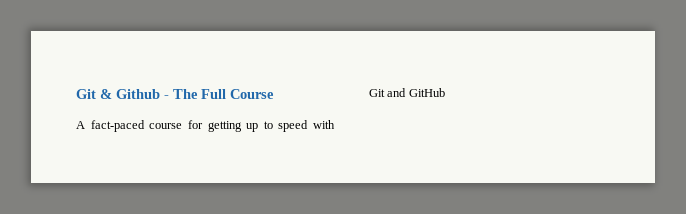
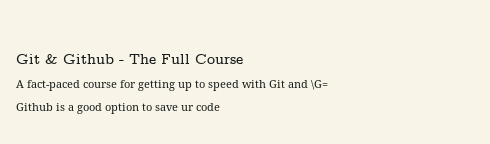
[408,88,445,97] GitHub -> [311,80,328,90] [16,103,220,114] \G= // Github is a good option to save ur code

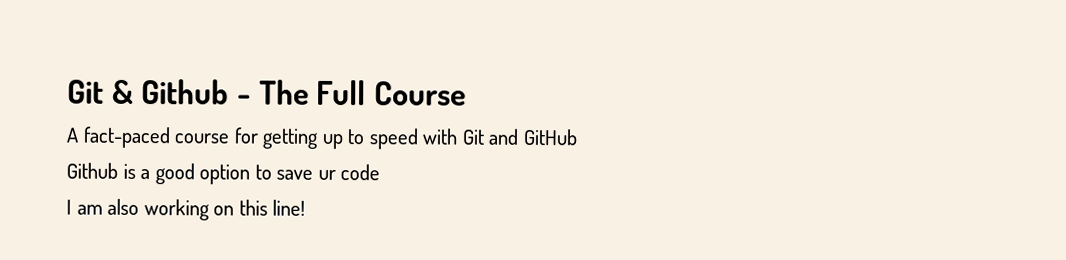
[311,80,328,90] \G= -> [522,128,578,146] GitHub
(220, 107) none -> [66,198,306,221] // I am also working on this line!

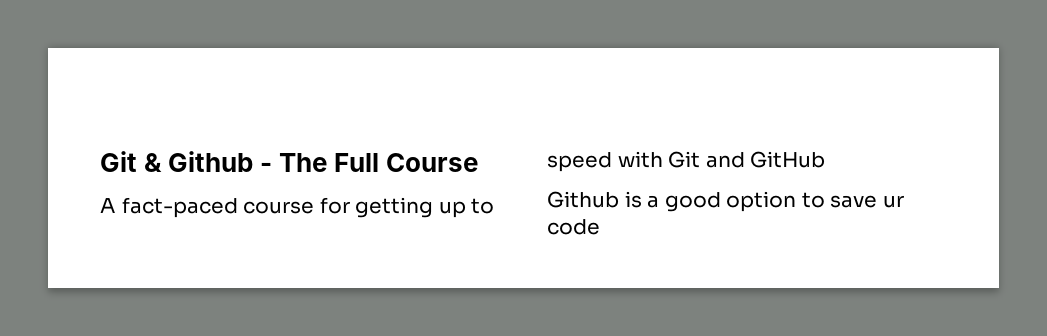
[66,198,306,221] // I am also working on this line! -> (600, 227) none

